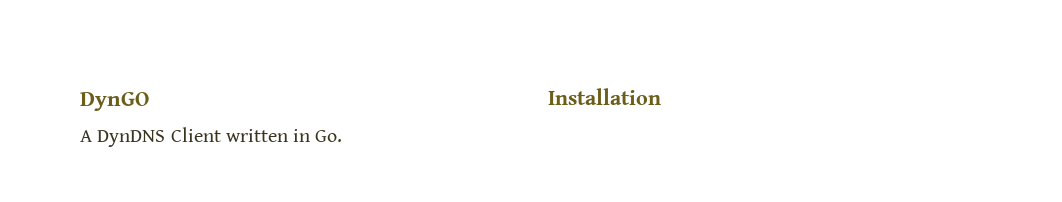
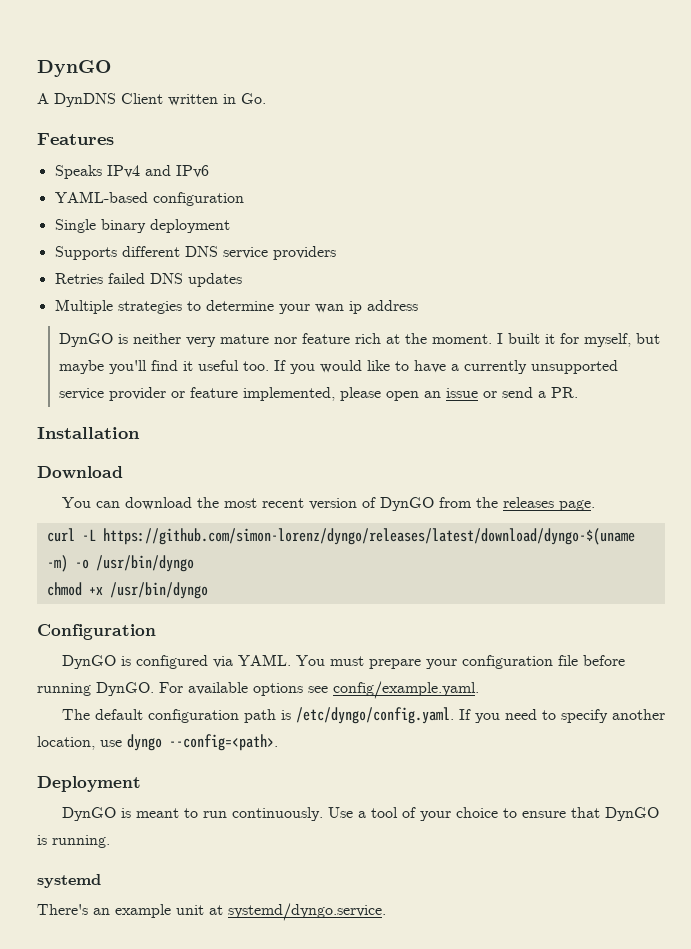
[548,88,661,105] Installation -> [37,133,114,145] [54,165,209,179] [54,191,244,206] [54,219,230,233] [54,246,336,260] [54,273,242,287] [54,299,418,314] [59,333,661,347] [59,360,619,374] [59,387,579,401] [37,427,140,439] [37,466,123,479] [61,497,595,511] [46,528,635,545] [46,555,194,572] [46,582,208,599] [37,624,156,640] [61,654,625,669] [37,681,479,699] [61,707,665,724] [37,734,278,751] [37,776,141,792] [61,807,659,821] [37,835,110,848] [37,874,101,888] [37,903,386,921] Features // Speaks IPv4 and IPv6 // YAML-based configuration // Single binary deployment // Supports different DNS service providers // Retries failed DNS updates // Multiple strategies to determine your wan ip address // DynGO is neither very mature nor feature rich at the moment. I built it for myself, but maybe you'll find it useful too. If you would like to have a currently unsupported service provider or feature implemented, please open an issue or send a PR. // Installation // Download // You can download the most recent version of DynGO from the releases page. // curl -L https://github.com/simon-lorenz/dyngo/releases/latest/download/dyngo-$(uname -m) -o /usr/bin/dyngo // chmod +x /usr/bin/dyngo // Configuration // DynGO is configured via YAML. You must prepare your configuration file before running DynGO. For available options see config/example.yaml. // The default configuration path is /etc/dyngo/config.yaml. If you need to specify another location, use dyngo --config=<path>. // Deployment // DynGO is meant to run continuously. Use a tool of your choice to ensure that DynGO is running. // systemd // There's an example unit at systemd/dyngo.service.

